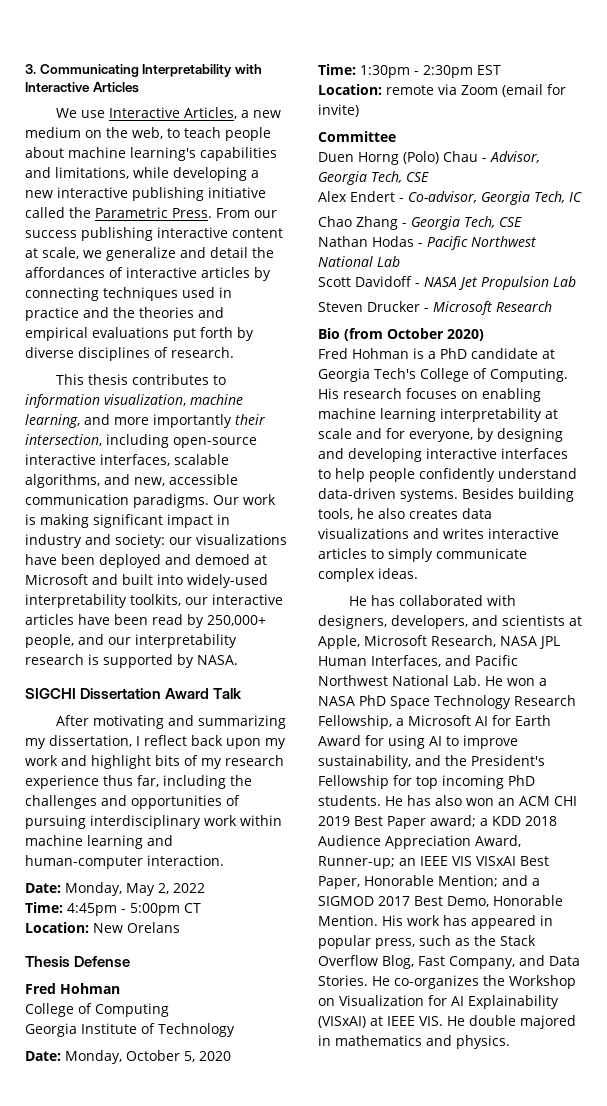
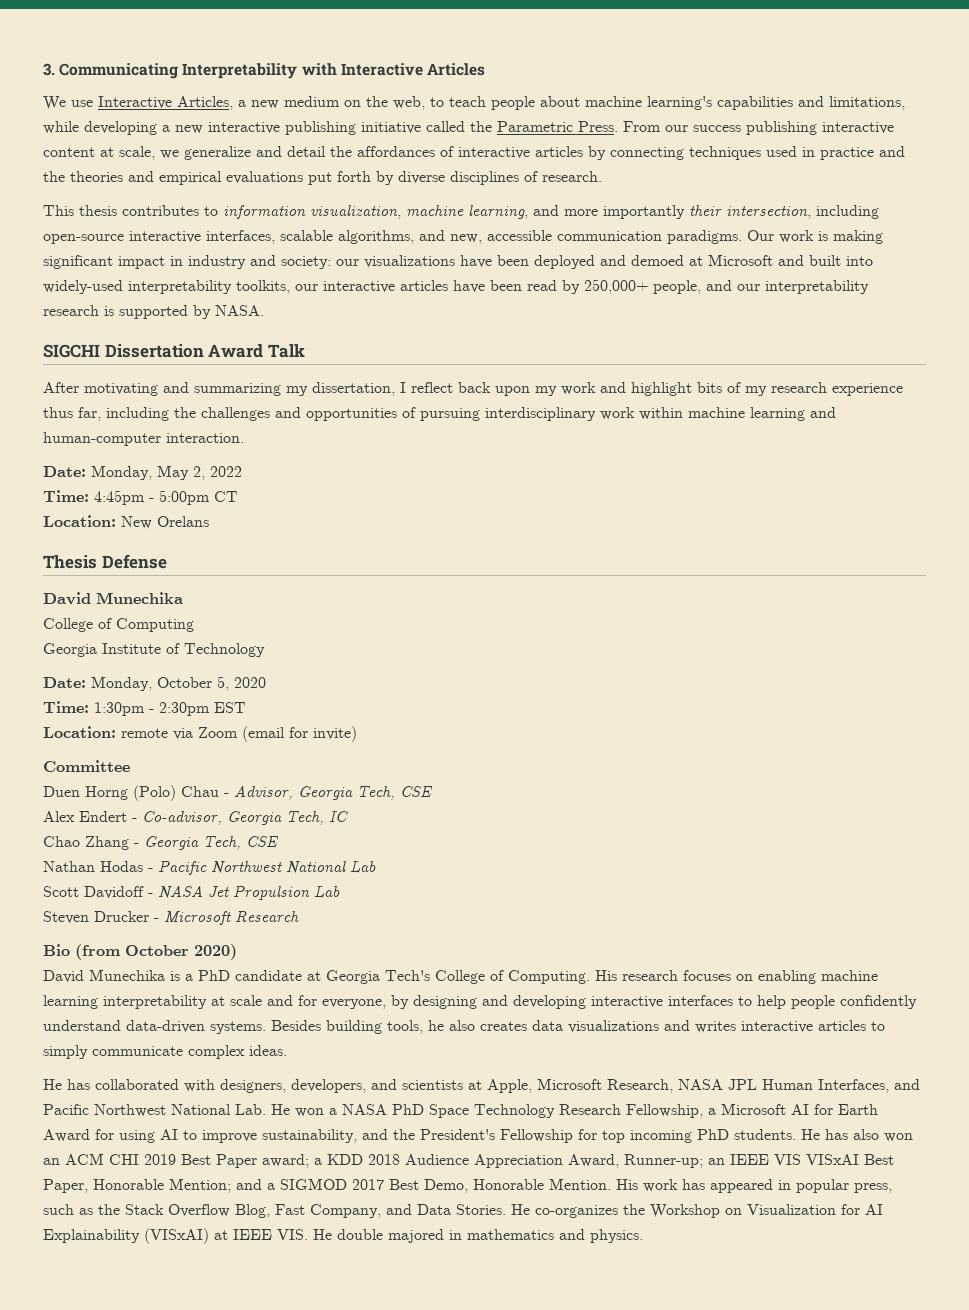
[25,983,120,994] Fred Hohman -> [43,592,183,605] David Munechika
[318,348,409,359] Fred Hohman -> [43,969,165,983] David Munechika

